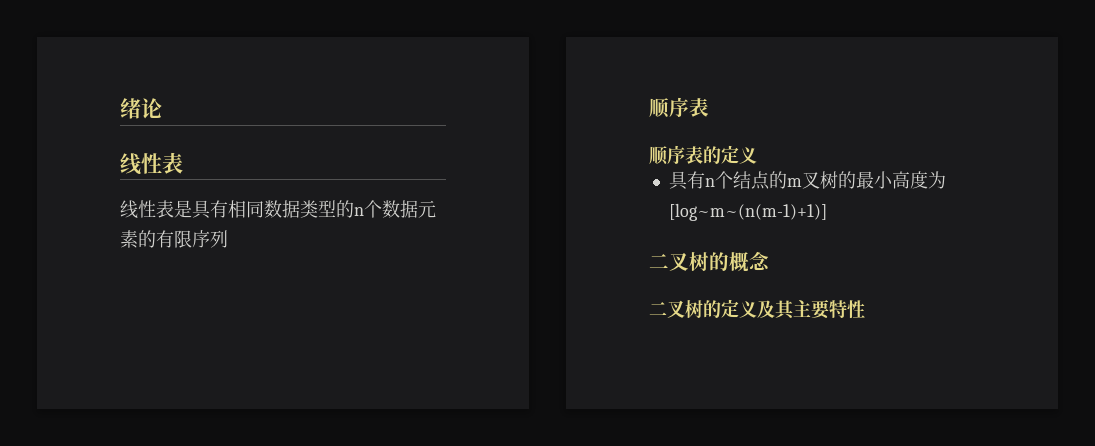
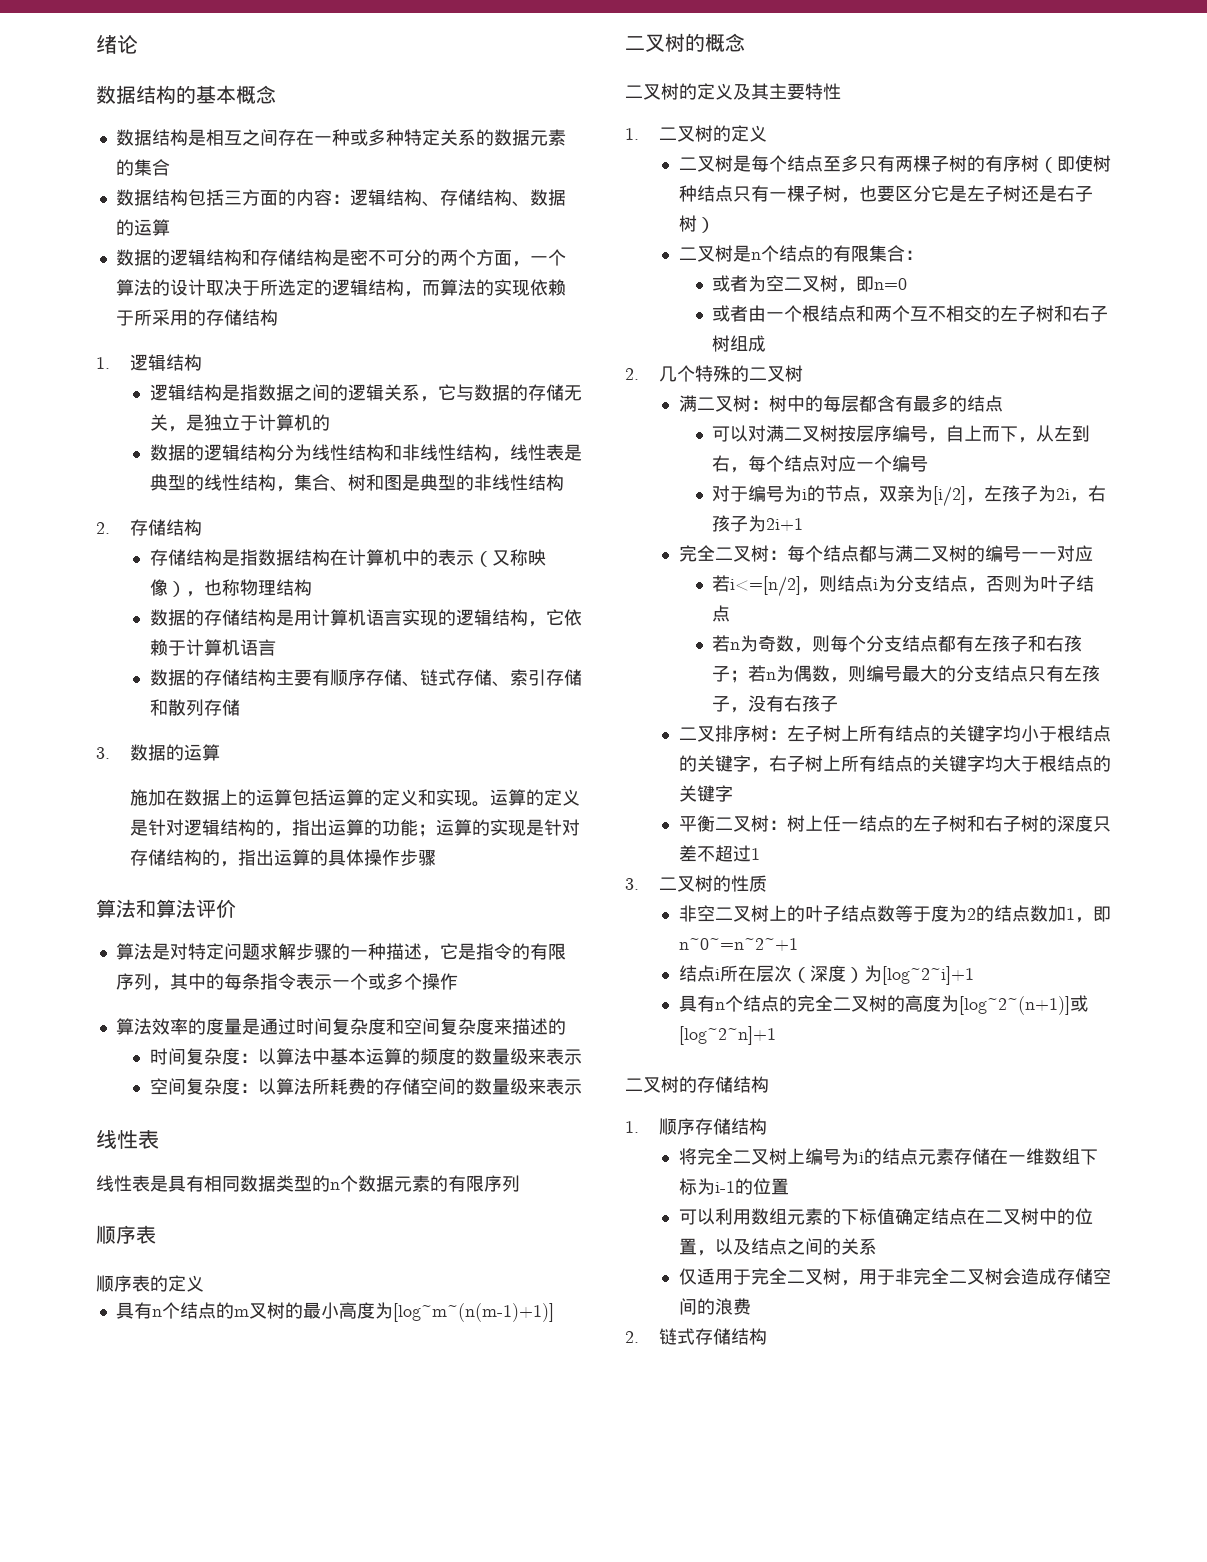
(162, 108) none -> [96,85,276,104] [115,129,566,146] [115,159,170,176] [115,189,566,207] [115,219,170,236] [115,249,566,267] [115,279,566,297] [115,309,278,326] [96,354,202,371] [149,384,582,402] [149,414,330,432] [149,444,582,462] [149,474,564,492] [96,519,202,536] [149,549,546,567] [149,579,312,597] [149,609,582,627] [149,639,276,656] [149,669,582,687] [149,699,240,716] [96,744,220,761] [129,789,580,807] [129,819,580,837] [129,849,436,867] [96,899,236,918] [115,943,566,961] [115,973,458,991] [115,1018,566,1035] [149,1048,582,1065] [149,1078,582,1095] // 数据结构的基本概念 // 数据结构是相互之间存在一种或多种特定关系的数据元素的集合 // 数据结构包括三方面的内容：逻辑结构、存储结构、数据的运算 // 数据的逻辑结构和存储结构是密不可分的两个方面，一个算法的设计取决于所选定的逻辑结构，而算法的实现依赖于所采用的存储结构 // 1.逻辑结构 // 逻辑结构是指数据之间的逻辑关系，它与数据的存储无关，是独立于计算机的 // 数据的逻辑结构分为线性结构和非线性结构，线性表是典型的线性结构，集合、树和图是典型的非线性结构 // 2.存储结构 // 存储结构是指数据结构在计算机中的表示（又称映像），也称物理结构 // 数据的存储结构是用计算机语言实现的逻辑结构，它依赖于计算机语言 // 数据的存储结构主要有顺序存储、链式存储、索引存储和散列存储 // 3.数据的运算 // 施加在数据上的运算包括运算的定义和实现。运算的定义是针对逻辑结构的，指出运算的功能；运算的实现是针对存储结构的，指出运算的具体操作步骤 // 算法和算法评价 // 算法是对特定问题求解步骤的一种描述，它是指令的有限序列，其中的每条指令表示一个或多个操作 // 算法效率的度量是通过时间复杂度和空间复杂度来描述的 // 时间复杂度：以算法中基本运算的频度的数量级来表示 // 空间复杂度：以算法所耗费的存储空间的数量级来表示
(865, 309) none -> [625,125,767,142] [678,155,1111,173] [678,185,1093,203] [678,215,715,233] [678,245,923,262] [712,275,908,293] [712,305,1109,322] [712,335,767,352] [625,365,803,382] [678,395,1003,412] [712,425,1091,443] [712,455,929,473] [712,485,1107,507] [712,515,804,532] [678,545,1093,562] [712,575,1095,597] [712,605,731,622] [712,635,1083,653] [712,665,1101,683] [712,695,839,713] [678,725,1111,742] [678,755,1111,773] [678,785,733,802] [678,815,1111,832] [678,845,760,862] [625,875,767,892] [678,905,1111,923] [678,938,798,951] [678,965,974,985] [678,995,1088,1015] [678,1026,776,1045] [625,1076,769,1093] [625,1118,767,1135] [678,1148,1098,1165] [678,1178,789,1195] [678,1208,1093,1225] [678,1238,877,1256] [678,1268,1111,1286] [678,1298,751,1315] [625,1328,767,1345] // 1.二叉树的定义 // 二叉树是每个结点至多只有两棵子树的有序树（即使树种结点只有一棵子树，也要区分它是左子树还是右子树） // 二叉树是n个结点的有限集合： // 或者为空二叉树，即n=0 // 或者由一个根结点和两个互不相交的左子树和右子树组成 // 2.几个特殊的二叉树 // 满二叉树：树中的每层都含有最多的结点 // 可以对满二叉树按层序编号，自上而下，从左到右，每个结点对应一个编号 // 对于编号为i的节点，双亲为[i/2]，左孩子为2i，右孩子为2i+1 // 完全二叉树：每个结点都与满二叉树的编号一一对应 // 若i<=[n/2]，则结点i为分支结点，否则为叶子结点 // 若n为奇数，则每个分支结点都有左孩子和右孩子；若n为偶数，则编号最大的分支结点只有左孩子，没有右孩子 // 二叉排序树：左子树上所有结点的关键字均小于根结点的关键字，右子树上所有结点的关键字均大于根结点的关键字 // 平衡二叉树：树上任一结点的左子树和右子树的深度只差不超过1 // 3.二叉树的性质 // 非空二叉树上的叶子结点数等于度为2的结点数加1，即n~0~=n~2~+1 // 结点i所在层次（深度）为[log~2~i]+1 // 具有n个结点的完全二叉树的高度为[log~2~(n+1)]或[log~2~n]+1 // 二叉树的存储结构 // 1.顺序存储结构 // 将完全二叉树上编号为i的结点元素存储在一维数组下标为i-1的位置 // 可以利用数组元素的下标值确定结点在二叉树中的位置，以及结点之间的关系 // 仅适用于完全二叉树，用于非完全二叉树会造成存储空间的浪费 // 2.链式存储结构

